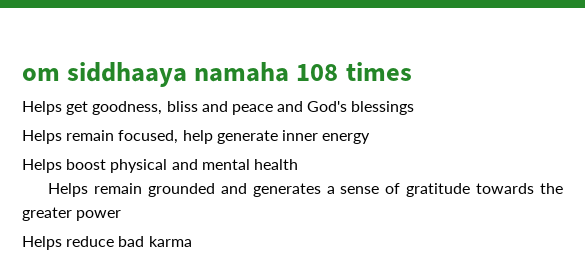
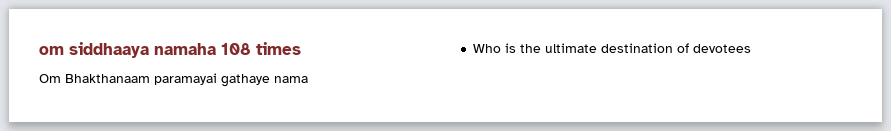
[22,101,415,115] [22,130,371,144] [22,159,298,173] [48,183,563,197] [22,207,122,221] [22,236,192,250] Helps get goodness, bliss and peace and God's blessings // Helps remain focused, help generate inner energy // Helps boost physical and mental health // Helps remain grounded and generates a sense of gratitude towards the greater power // Helps reduce bad karma -> [39,73,308,87] [473,43,752,53] Om Bhakthanaam paramayai gathaye nama // Who is the ultimate destination of devotees

